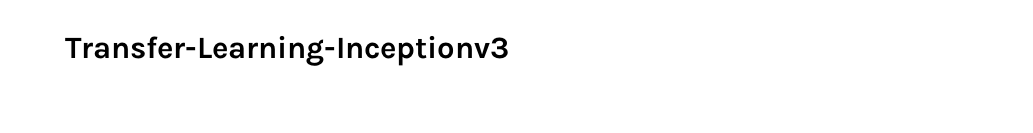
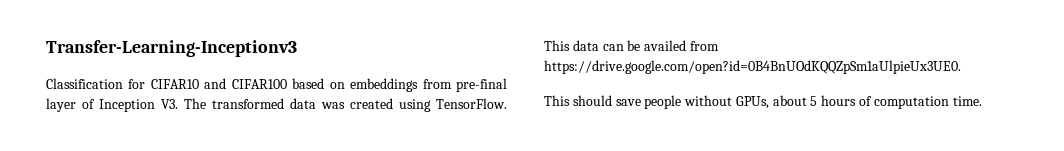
(509, 50) none -> [46,78,508,92] [46,98,507,112] [544,40,719,51] [544,60,961,74] [544,95,982,109] // Classification for CIFAR10 and CIFAR100 based on embeddings from pre-final layer of Inception V3. The transformed data was created using TensorFlow. This data can be availed from https://drive.google.com/open?id=0B4BnUOdKQQZpSm1aUlpieUx3UE0. // This should save people without GPUs, about 5 hours of computation time.

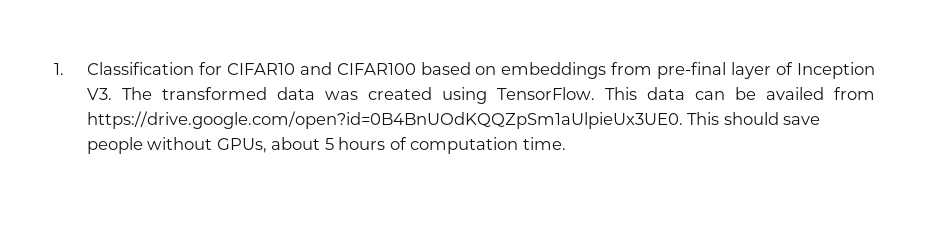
[46,40,297,57] Transfer-Learning-Inceptionv3 // -> [54,63,64,75] 1.
(961, 67) // -> (683, 120) none

